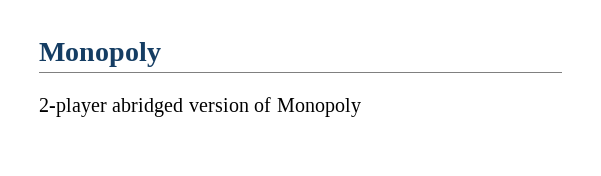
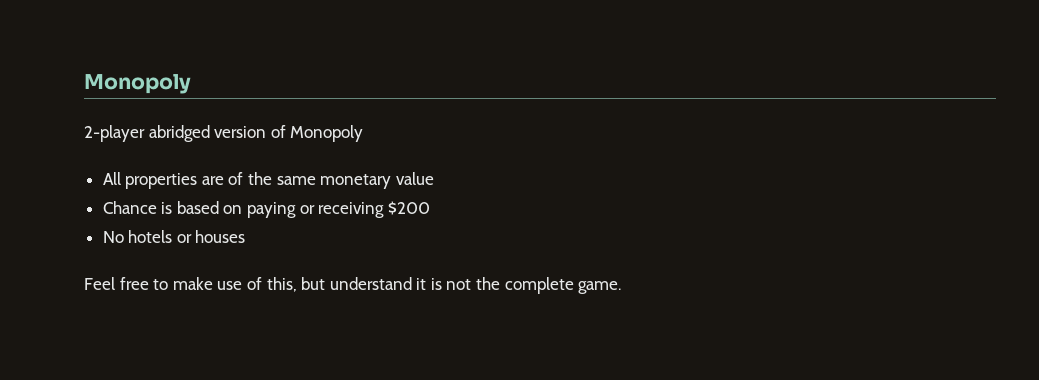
(361, 107) none -> [102,172,434,189] [102,201,430,218] [102,230,246,243] [84,277,622,294] // All properties are of the same monetary value // Chance is based on paying or receiving $200 // No hotels or houses // Feel free to make use of this, but understand it is not the complete game.

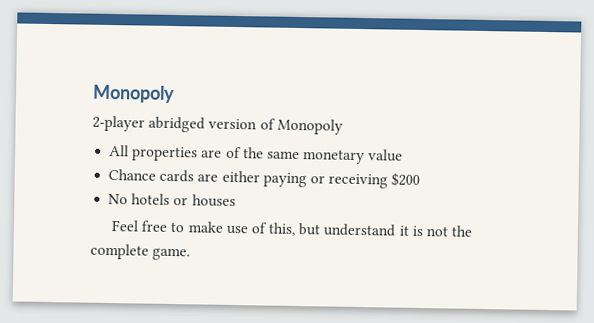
[161,201,243,214] is based on -> [159,169,260,183] cards are either

